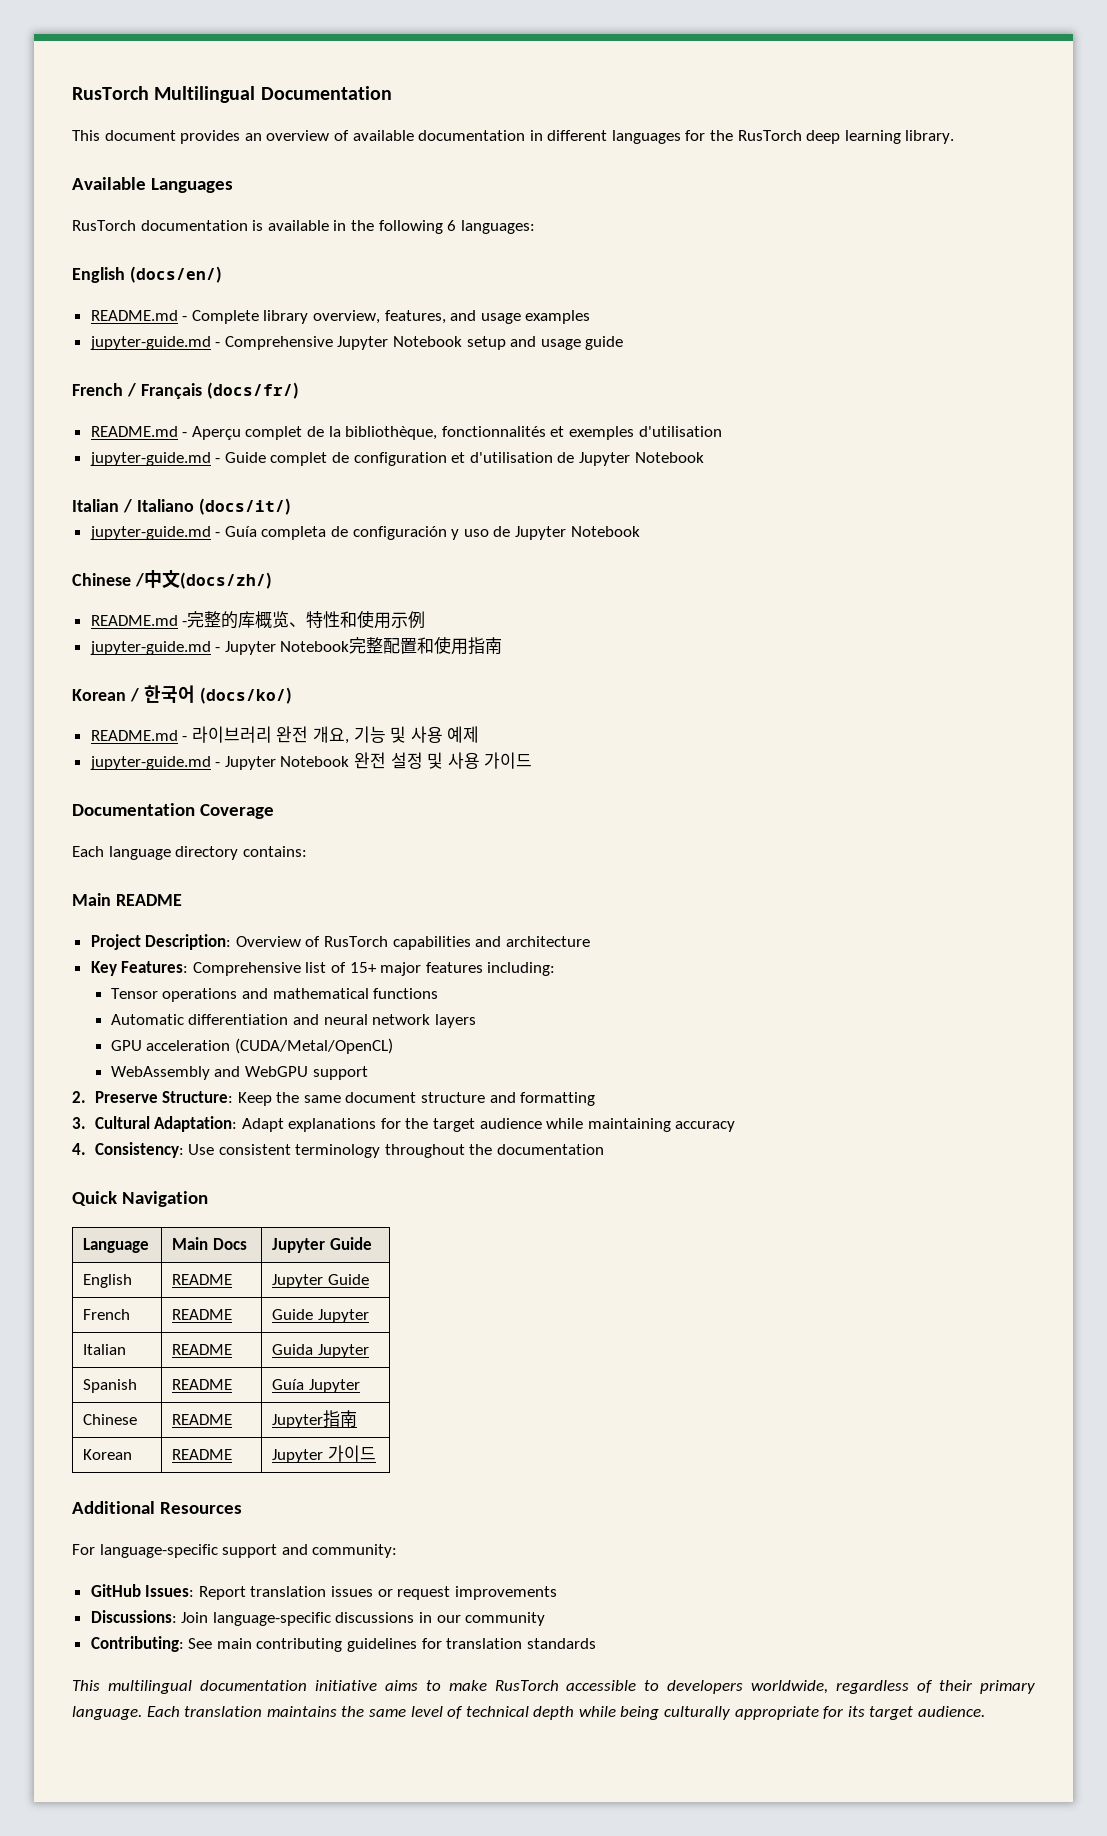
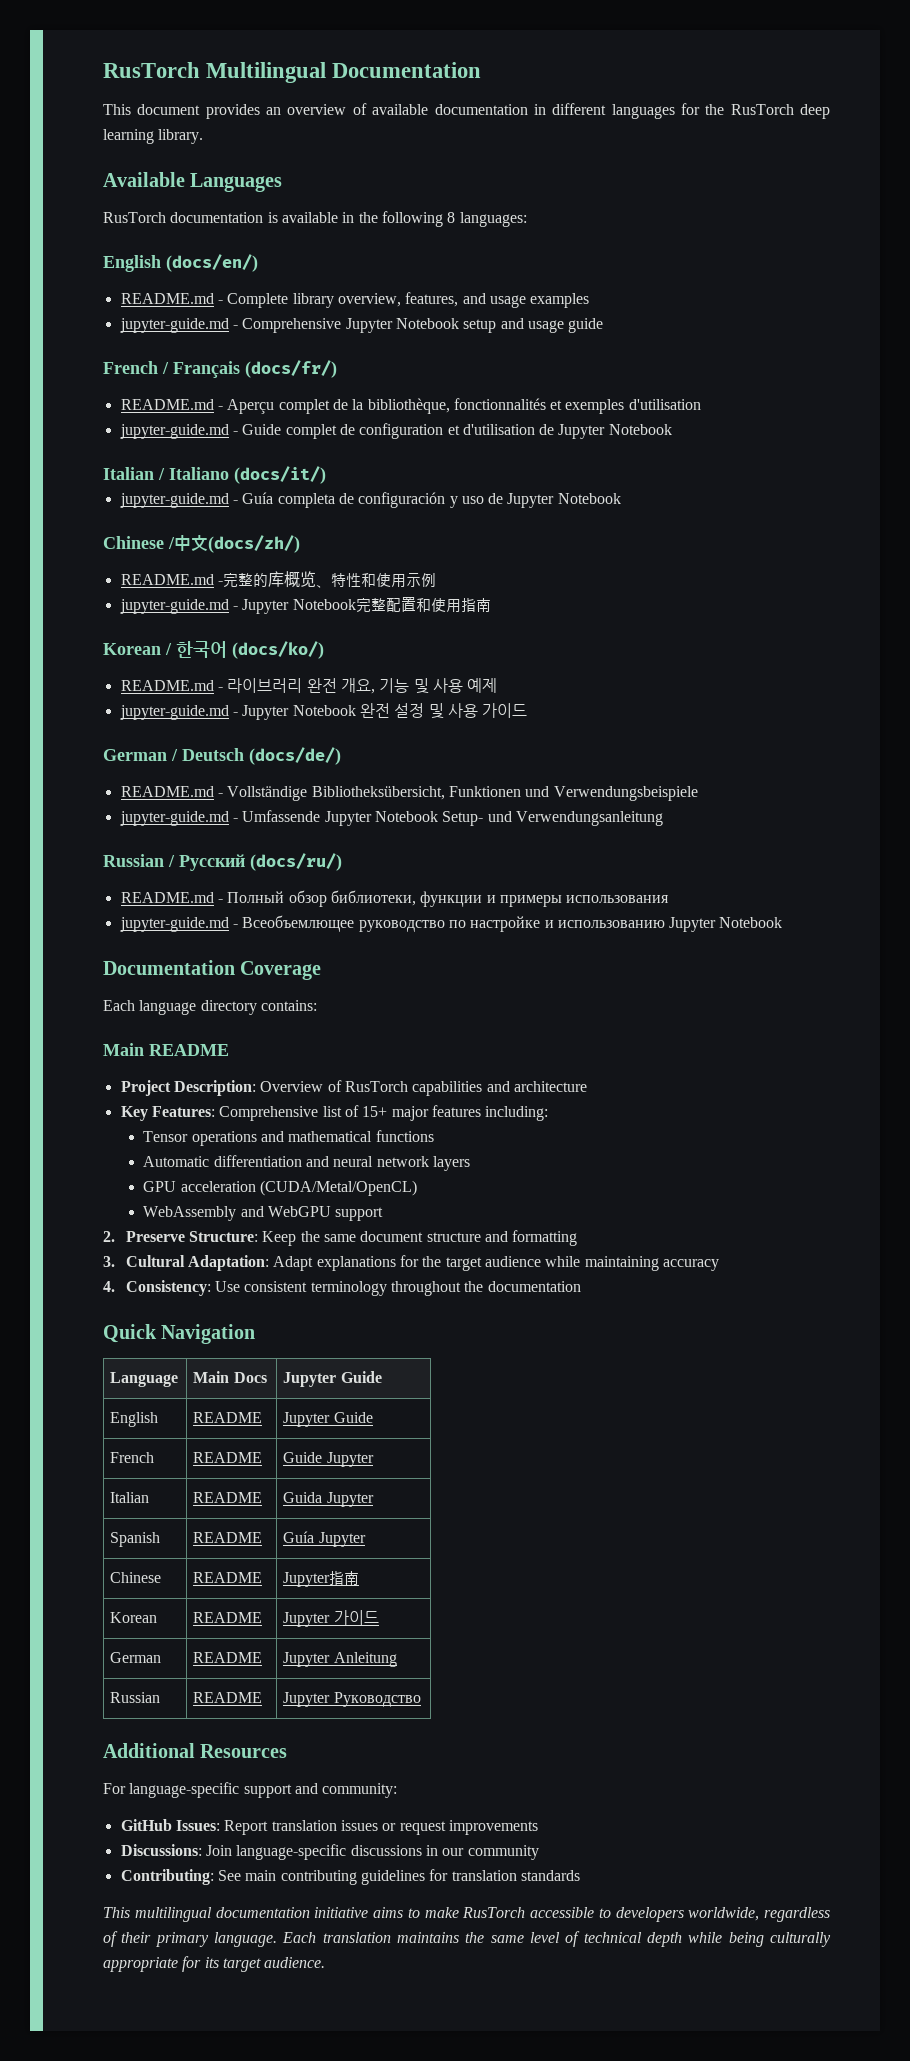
[447,220,457,231] 6 -> [447,212,456,223] 8
(533, 760) none -> [103,747,341,765] [120,786,698,801] [119,810,663,826] [103,853,342,871] [120,890,670,907] [119,915,783,932] // German / Deutsch (docs/de/) // README.md - Vollständige Bibliotheksübersicht, Funktionen und Verwendungsbeispiele // jupyter-guide.md - Umfassende Jupyter Notebook Setup- und Verwendungsanleitung // Russian / Русский (docs/ru/) // README.md - Полный обзор библиотеки, функции и примеры использования // jupyter-guide.md - Всеобъемлющее руководство по настройке и использованию Jupyter Notebook
(376, 1453) none -> [110,1652,162,1663] [193,1652,263,1663] [283,1652,397,1667] [110,1692,161,1703] [193,1692,263,1703] [283,1692,421,1707] // German | README | Jupyter Anleitung // Russian | README | Jupyter Руководство

